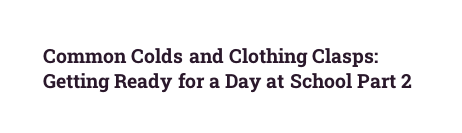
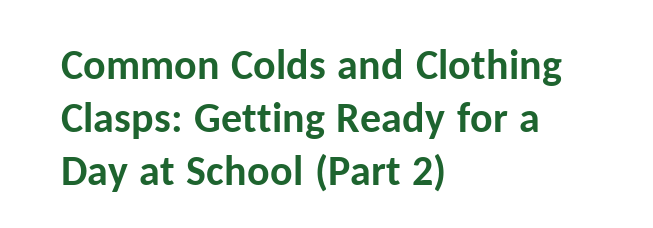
[356,73,413,89] Part 2 -> [314,153,446,192] (Part 2)

